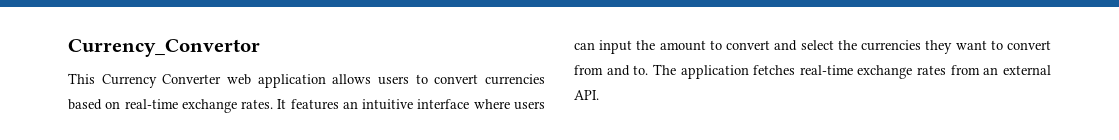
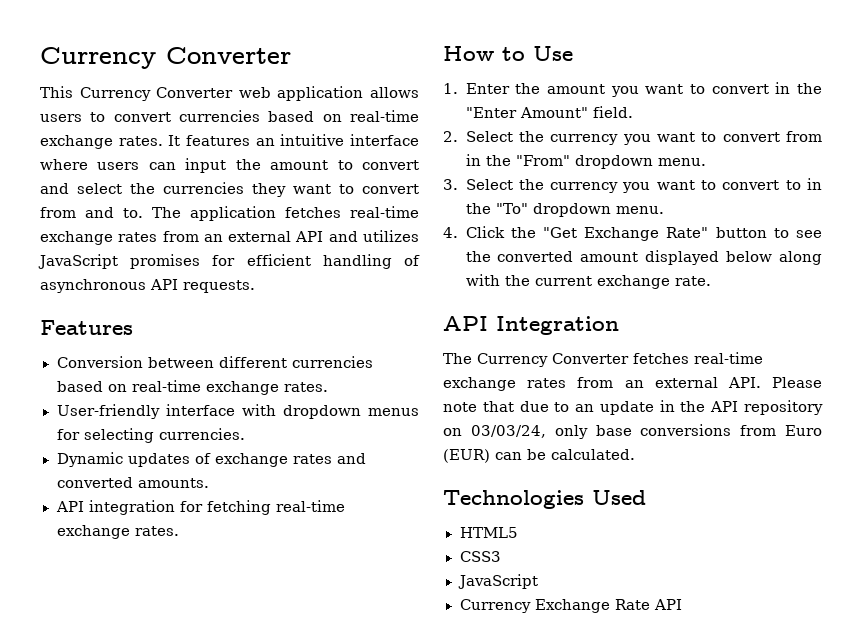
[68,39,260,57] Currency_Convertor -> [40,47,291,69] Currency Converter
[574,90,599,100] API. -> [295,230,419,242] [38,254,420,269] [40,279,255,293] [40,320,133,335] [56,356,373,368] [56,380,328,395] [56,404,419,419] [56,428,245,443] [56,452,366,467] [56,477,209,488] [55,500,345,515] [56,525,179,539] [443,46,573,61] [443,82,822,97] [465,106,633,118] [443,131,822,145] [465,154,706,169] [443,178,822,193] [465,203,665,217] [443,226,822,241] [465,250,822,265] [465,274,711,289] [443,316,619,335] [443,352,763,367] [443,377,822,391] [443,400,823,415] [443,424,822,439] [443,449,635,463] [443,490,646,509] [459,527,518,538] [459,551,501,562] [457,574,538,589] [459,599,682,613] API and utilizes JavaScript promises for efficient handling of asynchronous API requests. // Features // Conversion between different currencies based on real-time exchange rates. // User-friendly interface with dropdown menus for selecting currencies. // Dynamic updates of exchange rates and converted amounts. // API integration for fetching real-time exchange rates. // How to Use // 1. Enter the amount you want to convert in the "Enter Amount" field. // 2. Select the currency you want to convert from in the "From" dropdown menu. // 3. Select the currency you want to convert to in the "To" dropdown menu. // 4. Click the "Get Exchange Rate" button to see the converted amount displayed below along with the current exchange rate. // API Integration // The Currency Converter fetches real-time exchange rates from an external API. Please note that due to an update in the API repository on 03/03/24, only base conversions from Euro (EUR) can be calculated. // Technologies Used // HTML5 // CSS3 // JavaScript // Currency Exchange Rate API

